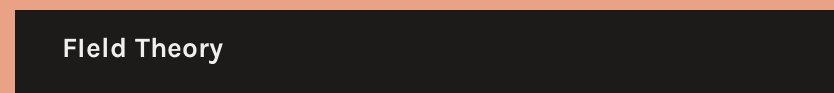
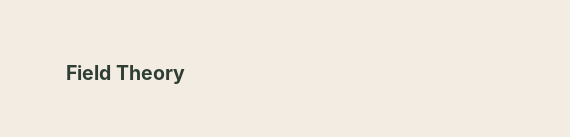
[62,37,127,58] FIeld -> [66,65,111,80] Field

